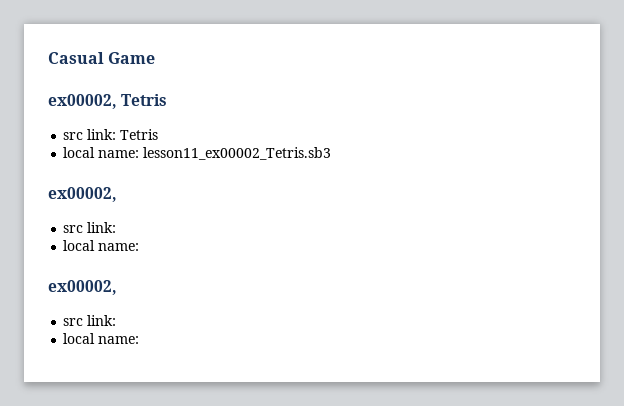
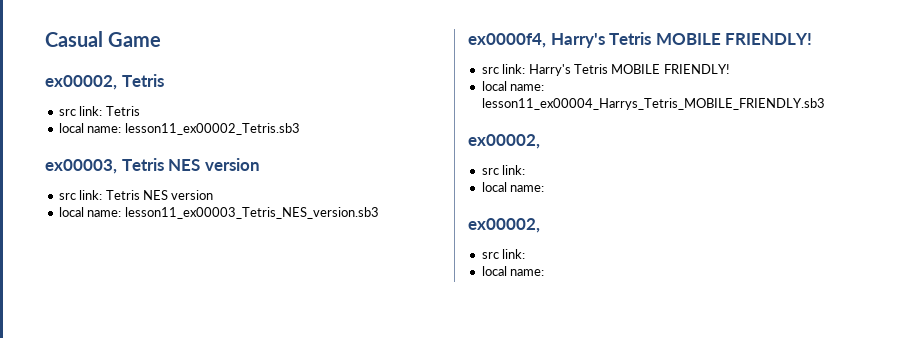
(332, 153) none -> [45,158,260,174] [58,190,214,200] [58,207,379,219] [468,32,813,48] [481,64,730,76] [481,81,545,91] [481,98,825,110] // ex00003, Tetris NES version // src link: Tetris NES version // local name: lesson11_ex00003_Tetris_NES_version.sb3 // ex0000f4, Harry's Tetris MOBILE FRIENDLY! // src link: Harry's Tetris MOBILE FRIENDLY! // local name: lesson11_ex00004_Harrys_Tetris_MOBILE_FRIENDLY.sb3

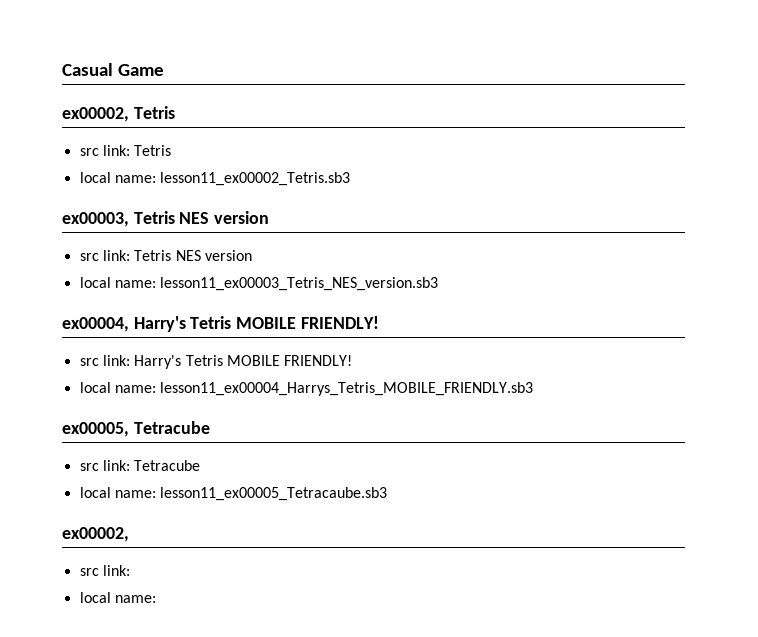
[468,33,546,48] ex0000f4, -> [62,317,129,332] ex00004,
[468,134,540,149] [481,165,526,175] [481,182,545,192] ex00002, // src link: // local name: -> [62,421,210,437] [79,460,201,471] [79,487,388,501] ex00005, Tetracube // src link: Tetracube // local name: lesson11_ex00005_Tetracaube.sb3

